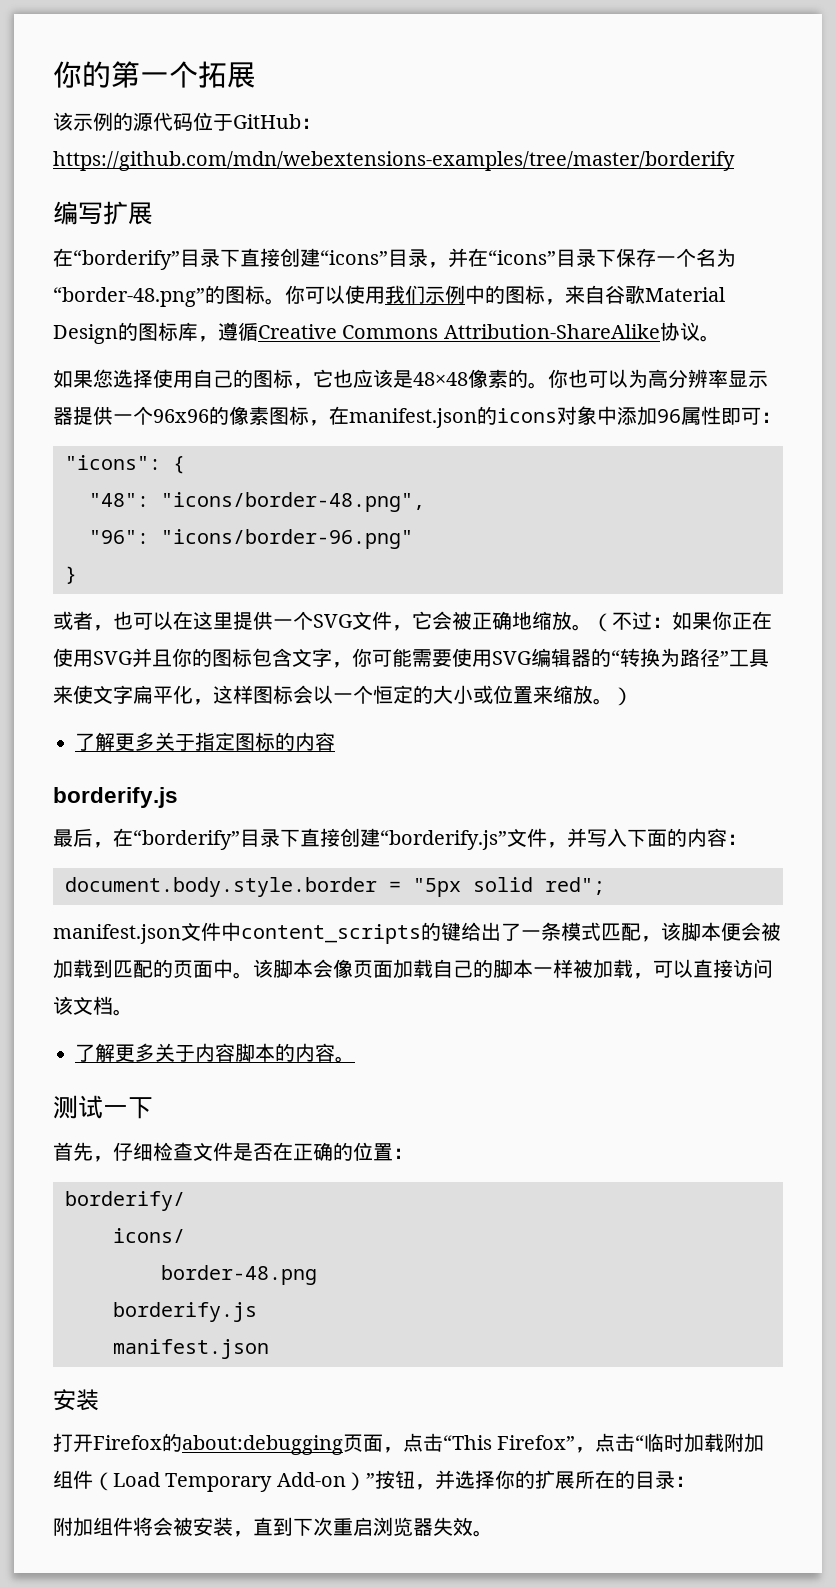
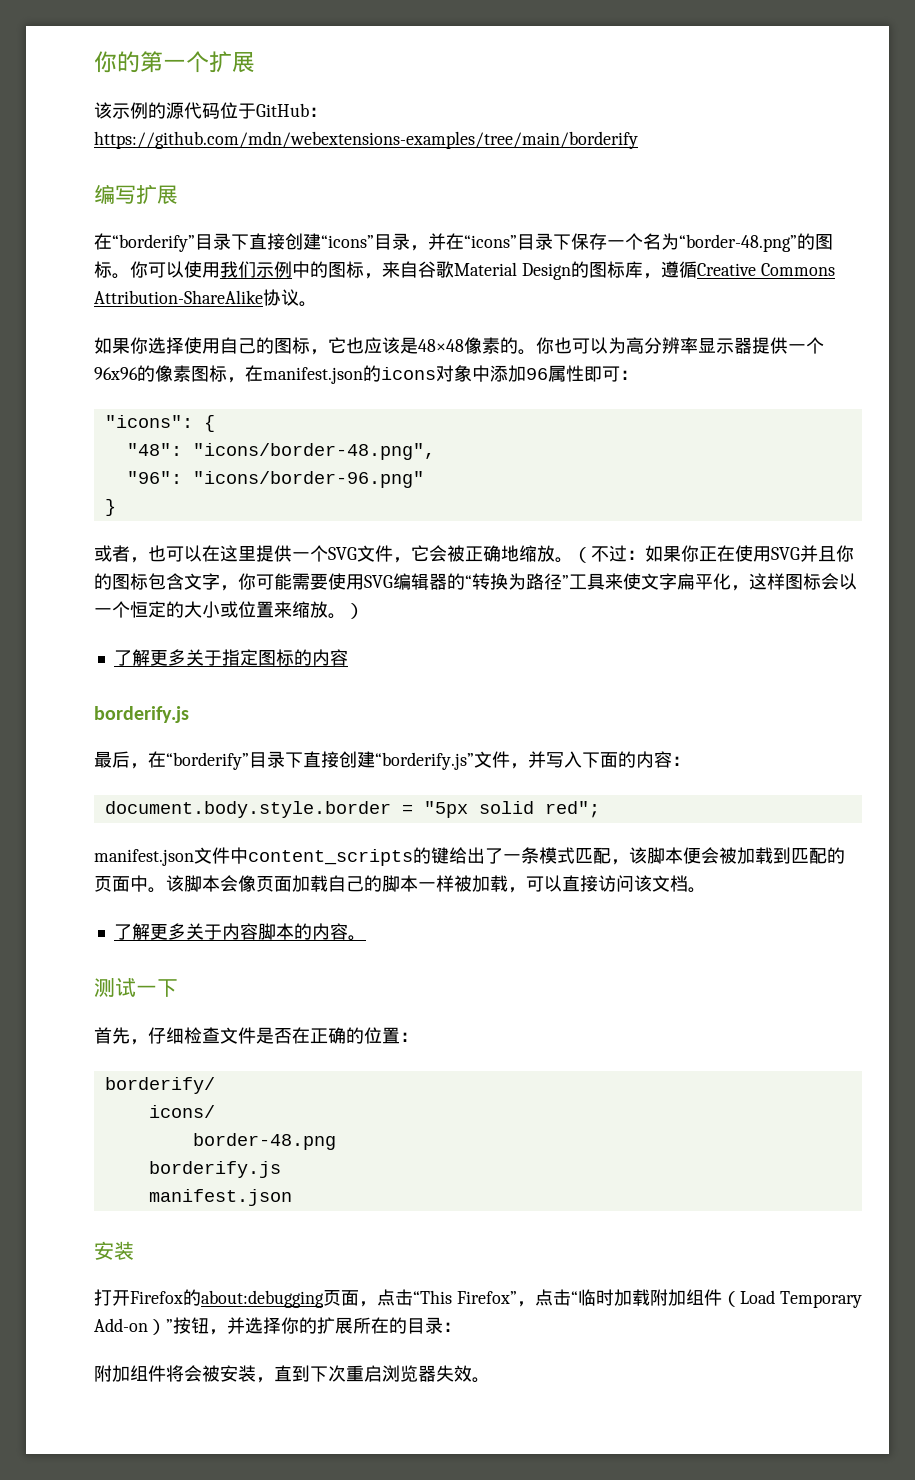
[198,61,227,88] 拓 -> [209,51,232,73] 扩
[53,151,735,171] https://github.com/mdn/webextensions-examples/tree/master/borderify -> [94,131,638,149] https://github.com/mdn/webextensions-examples/tree/main/borderify
[93,369,113,388] 您 -> [130,337,148,354] 你

